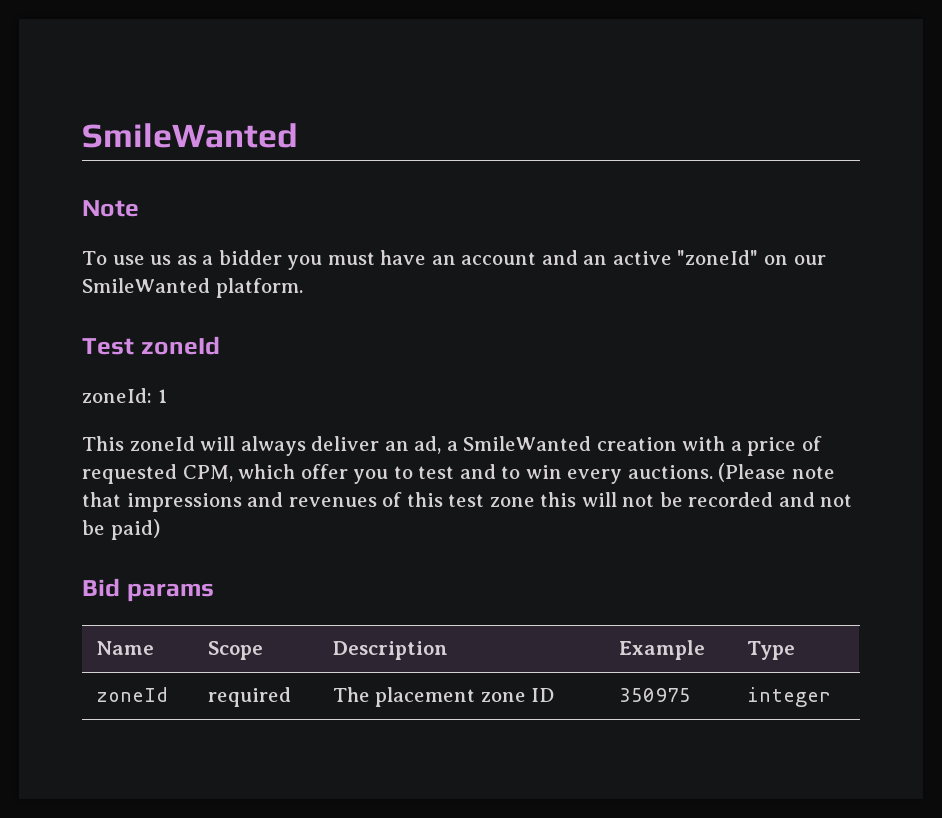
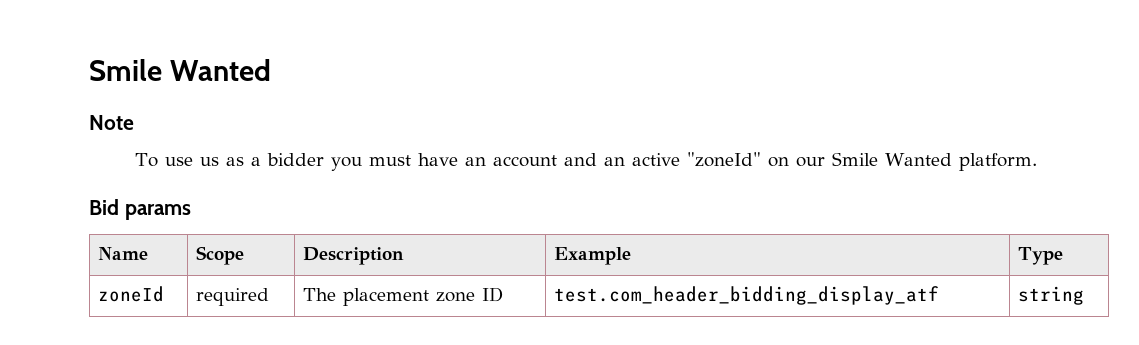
[82,123,298,148] SmileWanted -> [89,59,271,81] Smile Wanted
[82,278,210,293] SmileWanted -> [831,152,952,166] Smile Wanted
[82,336,220,355] [82,388,167,403] [82,436,822,456] [82,463,835,484] [82,492,853,512] [82,519,160,540] // Test zoneId // zoneId: 1 // This zoneId will always deliver an ad, a SmileWanted creation with a price of requested CPM, which offer you to test and to win every auctions. (Please note that impressions and revenues of this test zone this will not be recorded and not be paid) -> (1037, 162) none
[618,688,691,702] [746,687,831,707] 350975 | integer -> [554,286,940,305] [1018,286,1085,305] test.com_header_bidding_display_atf | string

